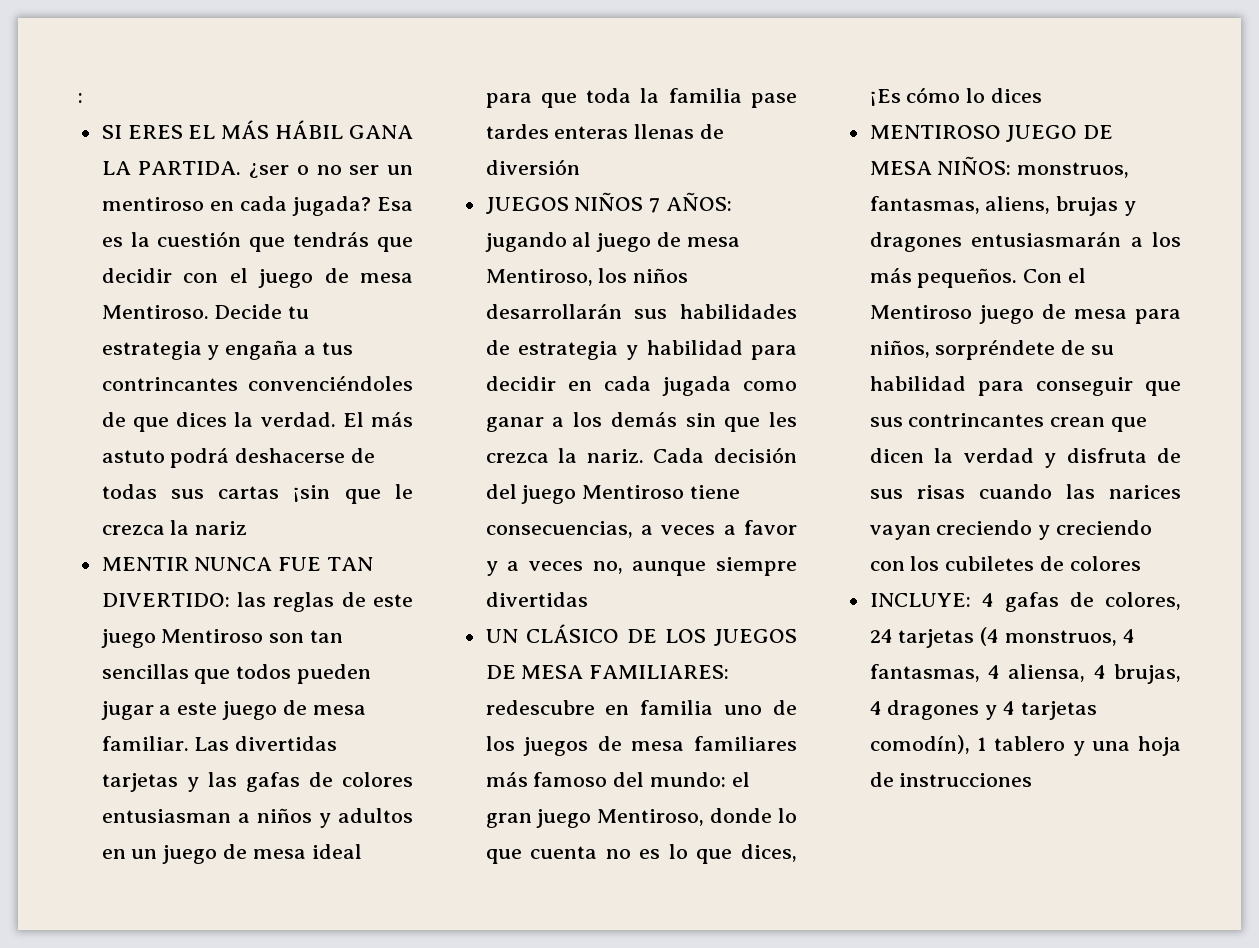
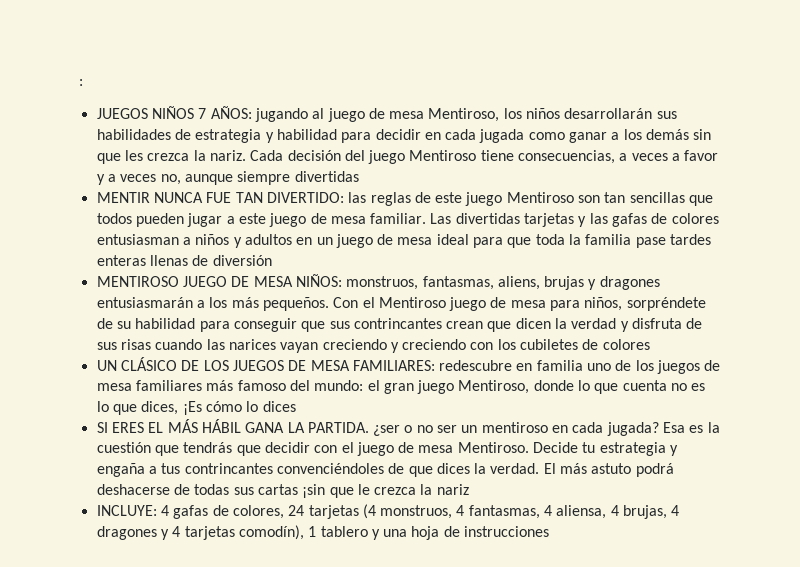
(83, 98) none -> [96,106,677,122] [96,129,712,143] [96,150,719,164] [96,171,359,185] [96,192,714,206] [96,213,719,227] [96,234,712,248] [96,255,272,266] [96,274,660,290] [96,297,706,311] [96,318,703,332] [96,339,650,353] [96,357,721,374] [96,380,706,394] [96,401,296,415] // JUEGOS NIÑOS 7 AÑOS: jugando al juego de mesa Mentiroso, los niños desarrollarán sus habilidades de estrategia y habilidad para decidir en cada jugada como ganar a los demás sin que les crezca la nariz. Cada decisión del juego Mentiroso tiene consecuencias, a veces a favor y a veces no, aunque siempre divertidas // MENTIR NUNCA FUE TAN DIVERTIDO: las reglas de este juego Mentiroso son tan sencillas que todos pueden jugar a este juego de mesa familiar. Las divertidas tarjetas y las gafas de colores entusiasman a niños y adultos en un juego de mesa ideal para que toda la familia pase tardes enteras llenas de diversión // MENTIROSO JUEGO DE MESA NIÑOS: monstruos, fantasmas, aliens, brujas y dragones entusiasmarán a los más pequeños. Con el Mentiroso juego de mesa para niños, sorpréndete de su habilidad para conseguir que sus contrincantes crean que dicen la verdad y disfruta de sus risas cuando las narices vayan creciendo y creciendo con los cubiletes de colores // UN CLÁSICO DE LOS JUEGOS DE MESA FAMILIARES: redescubre en familia uno de los juegos de mesa familiares más famoso del mundo: el gran juego Mentiroso, donde lo que cuenta no es lo que dices, ¡Es cómo lo dices
[101,557,374,571] [101,592,413,612] [100,629,344,648] [101,664,372,684] [100,700,366,720] [101,736,338,751] [101,772,414,792] [101,808,413,828] [101,844,362,864] [485,88,797,108] [485,124,725,139] [485,159,580,175] [485,192,733,214] [484,232,740,252] [485,268,689,286] [485,304,797,319] [485,340,797,360] [485,376,797,396] [485,412,797,432] [485,447,797,463] [485,484,741,504] [485,520,797,538] [485,557,797,576] [485,592,588,607] [485,624,797,646] [485,665,730,679] [485,700,797,715] [485,736,797,756] [485,772,750,787] [485,808,797,828] [485,844,797,864] [869,87,1043,106] [869,125,1114,142] [869,156,1130,178] [869,196,1137,216] [869,232,1181,252] [869,268,1087,288] [869,304,1181,324] [869,340,1115,360] [869,376,1181,396] [869,413,1148,432] [869,448,1181,468] [869,484,1181,499] [869,520,1153,540] [869,556,1141,571] // MENTIR NUNCA FUE TAN DIVERTIDO: las reglas de este juego Mentiroso son tan sencillas que todos pueden jugar a este juego de mesa familiar. Las divertidas tarjetas y las gafas de colores entusiasman a niños y adultos en un juego de mesa ideal para que toda la familia pase tardes enteras llenas de diversión // JUEGOS NIÑOS 7 AÑOS: jugando al juego de mesa Mentiroso, los niños desarrollarán sus habilidades de estrategia y habilidad para decidir en cada jugada como ganar a los demás sin que les crezca la nariz. Cada decisión del juego Mentiroso tiene consecuencias, a veces a favor y a veces no, aunque siempre divertidas // UN CLÁSICO DE LOS JUEGOS DE MESA FAMILIARES: redescubre en familia uno de los juegos de mesa familiares más famoso del mundo: el gran juego Mentiroso, donde lo que cuenta no es lo que dices, ¡Es cómo lo dices // MENTIROSO JUEGO DE MESA NIÑOS: monstruos, fantasmas, aliens, brujas y dragones entusiasmarán a los más pequeños. Con el Mentiroso juego de mesa para niños, sorpréndete de su habilidad para conseguir que sus contrincantes crean que dicen la verdad y disfruta de sus risas cuando las narices vayan creciendo y creciendo con los cubiletes de colores -> (469, 489) none

